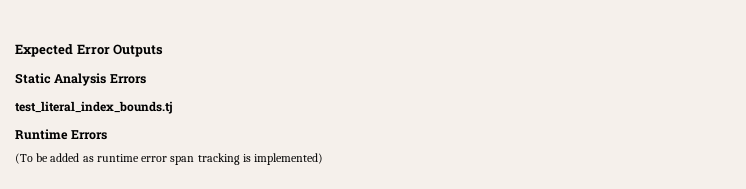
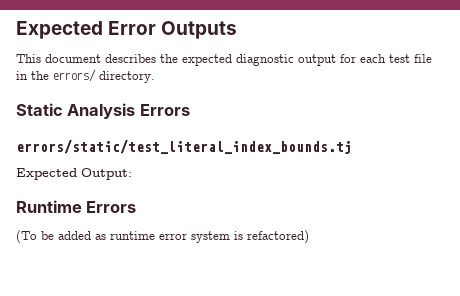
(164, 50) none -> [16,54,432,66] [16,69,155,83] // This document describes the expected diagnostic output for each test file in the errors/ directory.
[15,101,173,114] test_literal_index_bounds.tj -> [16,139,352,154] [16,168,132,180] errors/static/test_literal_index_bounds.tj // Expected Output:
[170,153,324,165] span tracking is implemented) -> [191,230,309,244] system is refactored)

